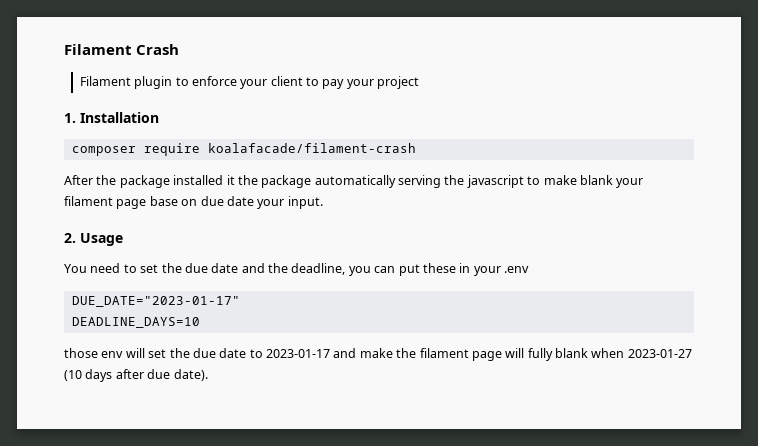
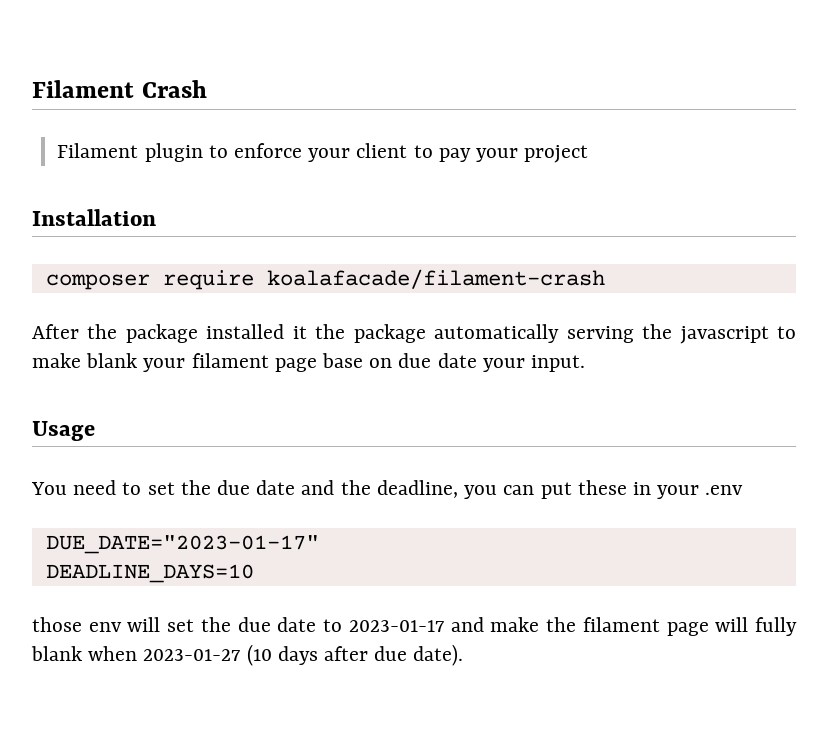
[64,113,76,123] 1. -> (589, 154) none
[64,233,76,243] 2. -> (586, 363) none

